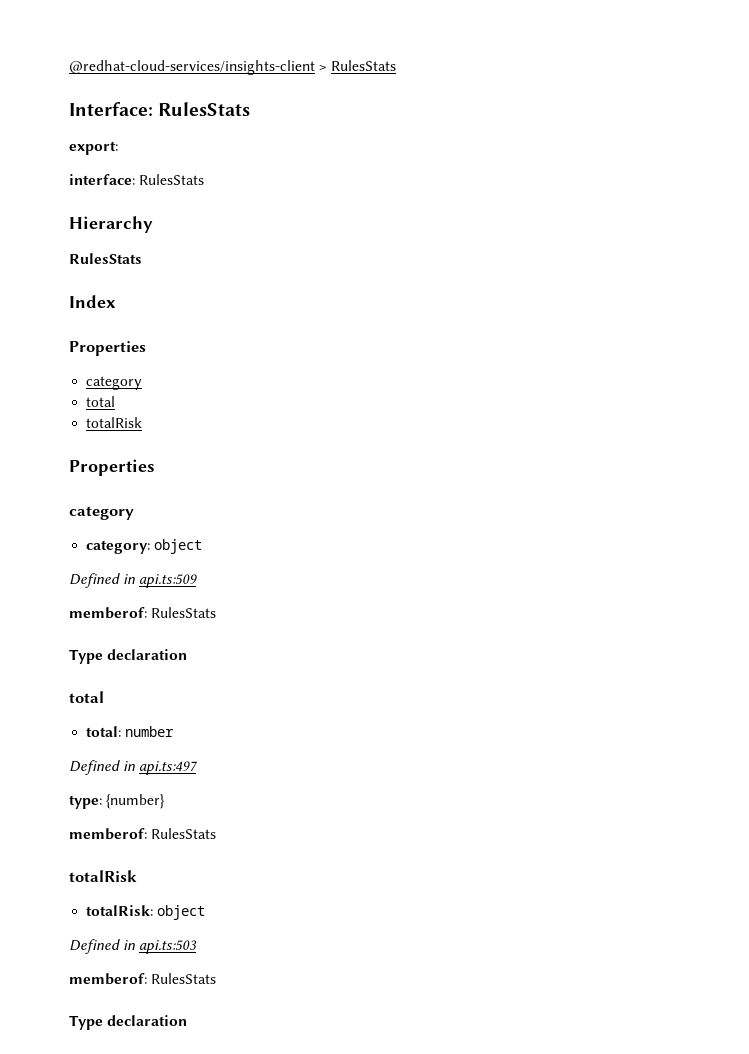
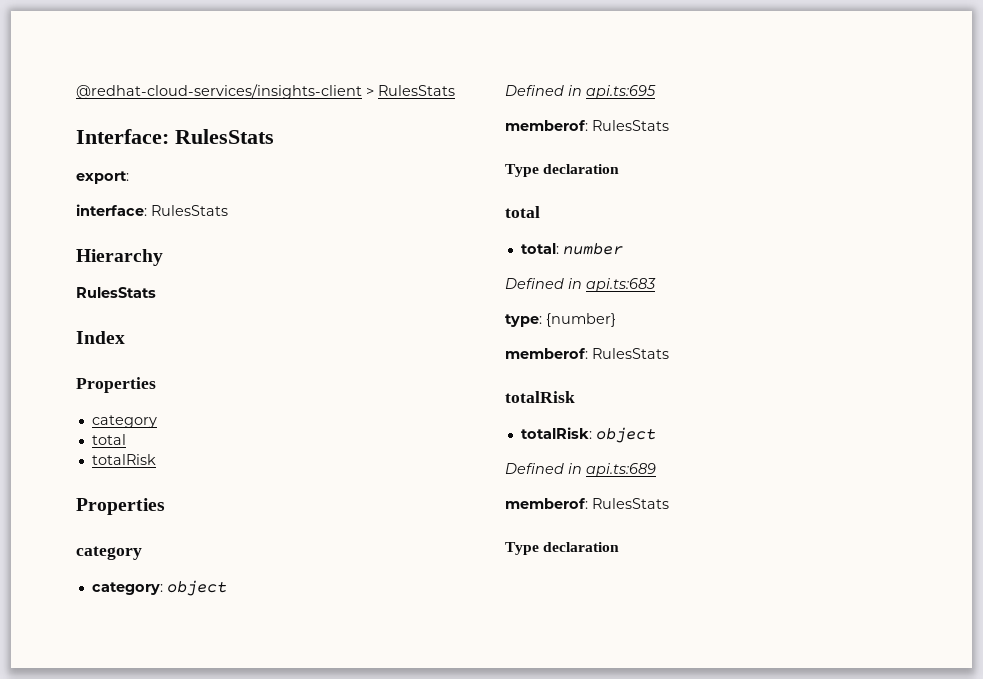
[139,574,198,588] api.ts:509 -> [586,85,656,99] api.ts:695
[139,761,199,775] api.ts:497 -> [586,278,656,292] api.ts:683
[139,940,198,954] api.ts:503 -> [586,463,656,477] api.ts:689

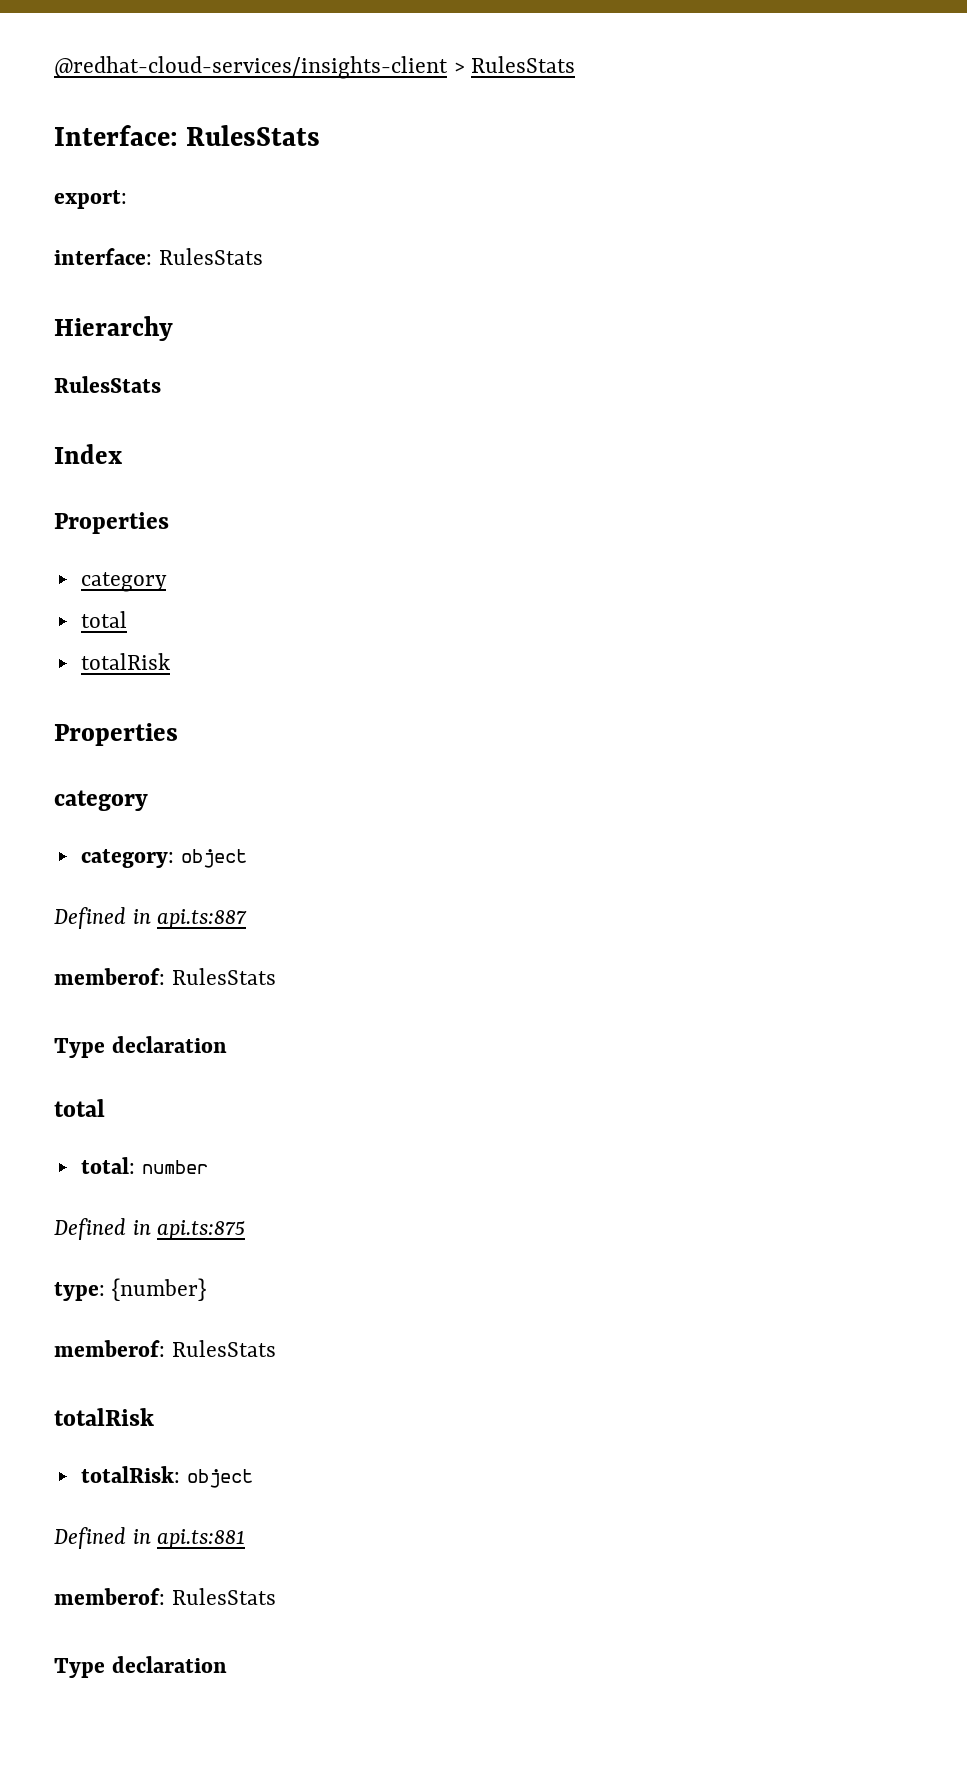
[586,85,656,99] api.ts:695 -> [157,909,248,929] api.ts:887
[586,278,656,292] api.ts:683 -> [157,1220,246,1240] api.ts:875
[586,463,656,477] api.ts:689 -> [157,1529,246,1549] api.ts:881

